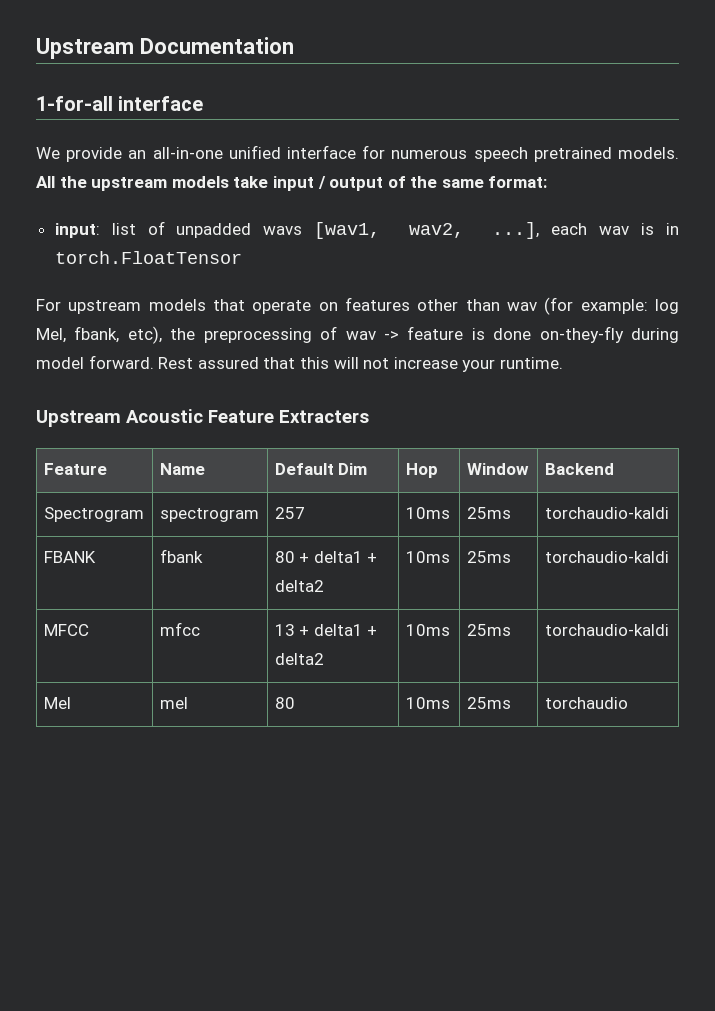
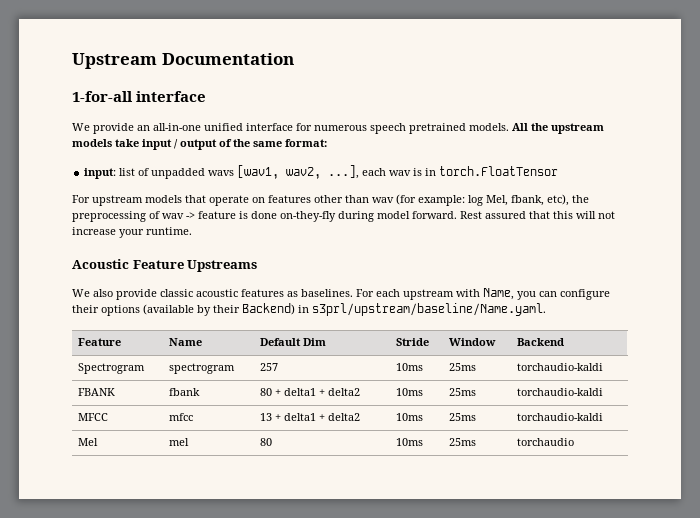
[36,410,121,427] Upstream -> (192, 231) none
[279,410,369,423] Extracters -> [187,260,258,272] [72,288,610,300] [72,303,546,316] Upstreams // We also provide classic acoustic features as baselines. For each upstream with Name, you can configure their options (available by their Backend) in s3prl/upstream/baseline/Name.yaml.
[405,463,438,478] Hop -> [395,338,429,346] Stride

